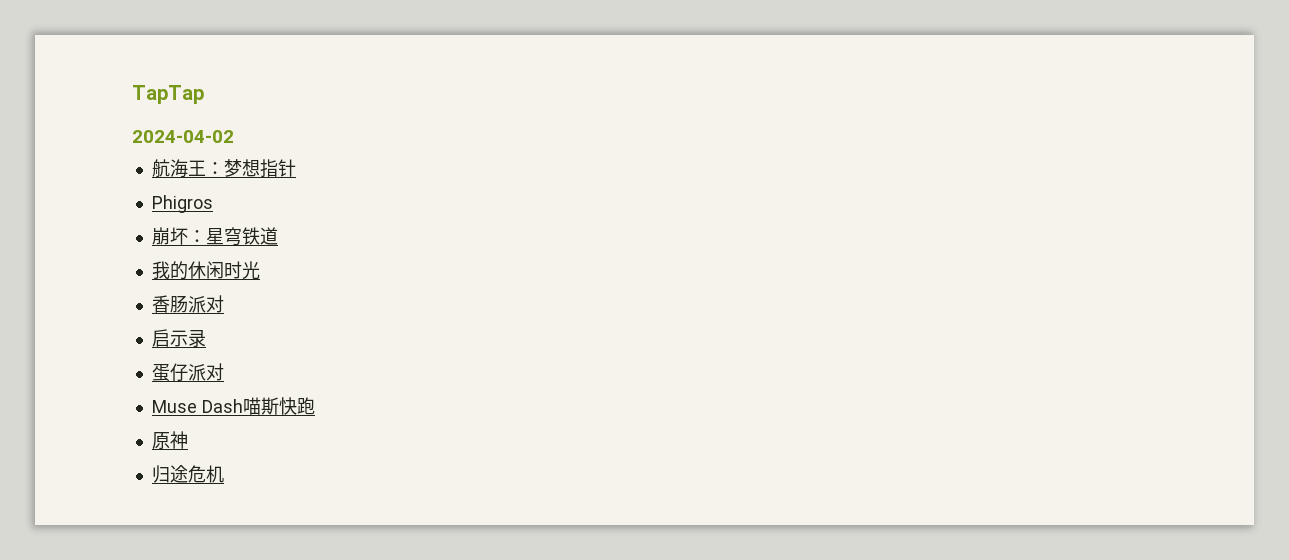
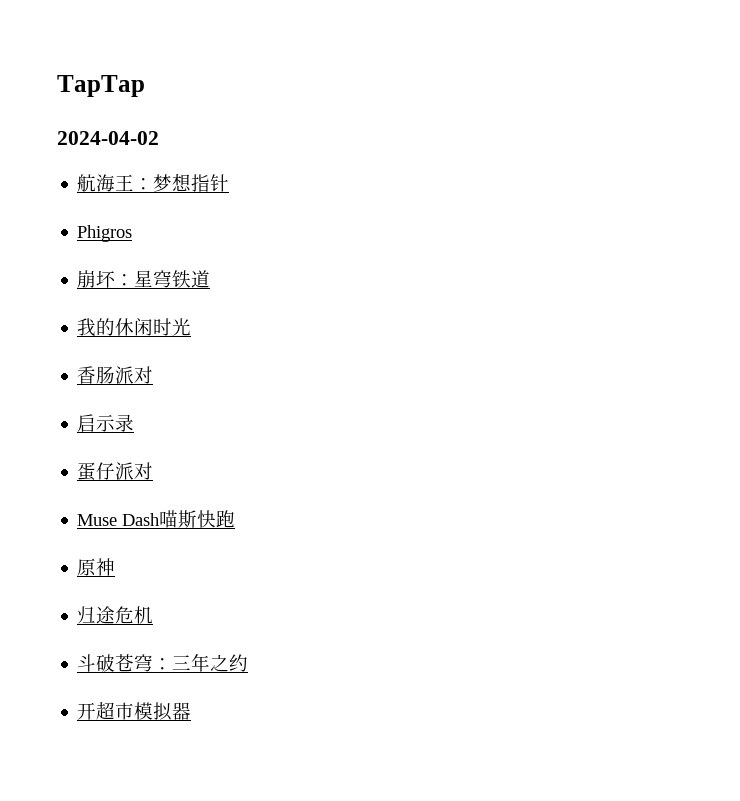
(224, 474) none -> [77,653,249,672] [77,701,192,721] // 斗破苍穹：三年之约 // 开超市模拟器

